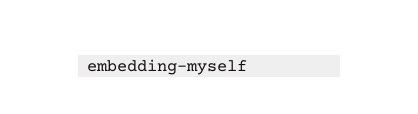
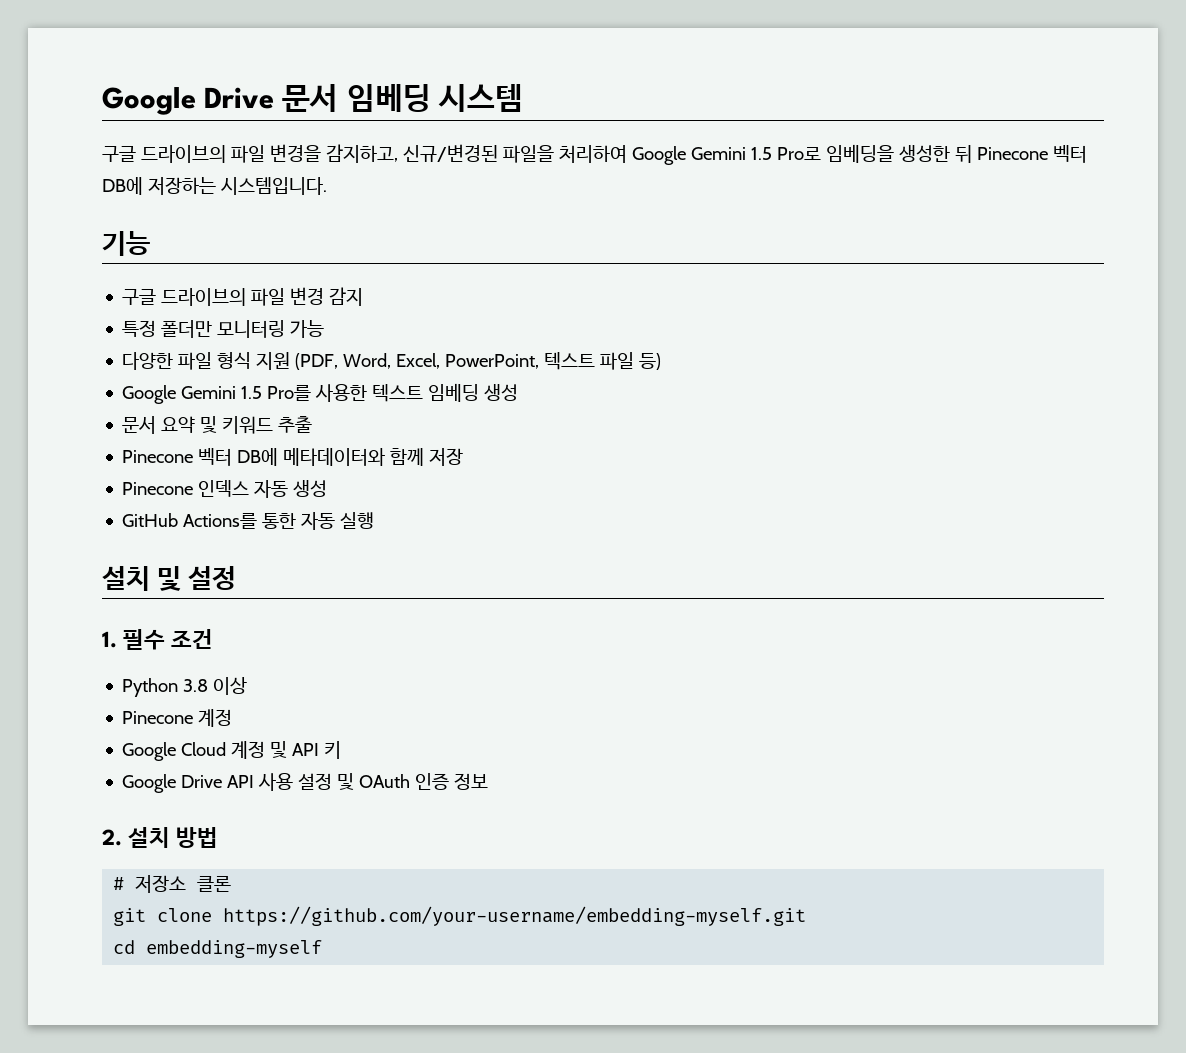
(86, 67) none -> [102,84,523,115] [102,144,1087,165] [102,177,327,195] [102,231,150,256] [122,287,364,306] [122,320,325,338] [122,352,662,370] [122,383,519,404] [122,416,313,434] [122,448,464,466] [122,480,328,498] [122,512,375,530] [102,566,237,591] [102,629,214,650] [122,677,248,697] [122,709,233,727] [122,741,342,761] [122,773,489,793] [102,827,219,848] [113,875,232,893] [113,906,807,926] [113,940,136,954] Google Drive 문서 임베딩 시스템 // 구글 드라이브의 파일 변경을 감지하고, 신규/변경된 파일을 처리하여 Google Gemini 1.5 Pro로 임베딩을 생성한 뒤 Pinecone 벡터 DB에 저장하는 시스템입니다. // 기능 // 구글 드라이브의 파일 변경 감지 // 특정 폴더만 모니터링 가능 // 다양한 파일 형식 지원 (PDF, Word, Excel, PowerPoint, 텍스트 파일 등) // Google Gemini 1.5 Pro를 사용한 텍스트 임베딩 생성 // 문서 요약 및 키워드 추출 // Pinecone 벡터 DB에 메타데이터와 함께 저장 // Pinecone 인덱스 자동 생성 // GitHub Actions를 통한 자동 실행 // 설치 및 설정 // 1. 필수 조건 // Python 3.8 이상 // Pinecone 계정 // Google Cloud 계정 및 API 키 // Google Drive API 사용 설정 및 OAuth 인증 정보 // 2. 설치 방법 // # 저장소 클론 // git clone https://github.com/your-username/embedding-myself.git // cd

